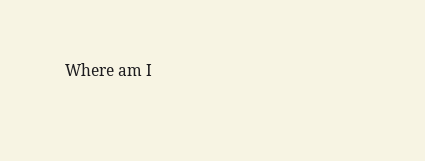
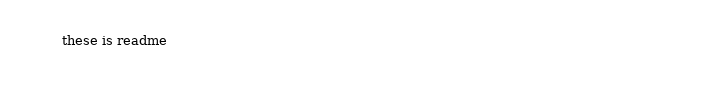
[65,63,153,76] Where am I -> [62,35,167,45] these is readme

